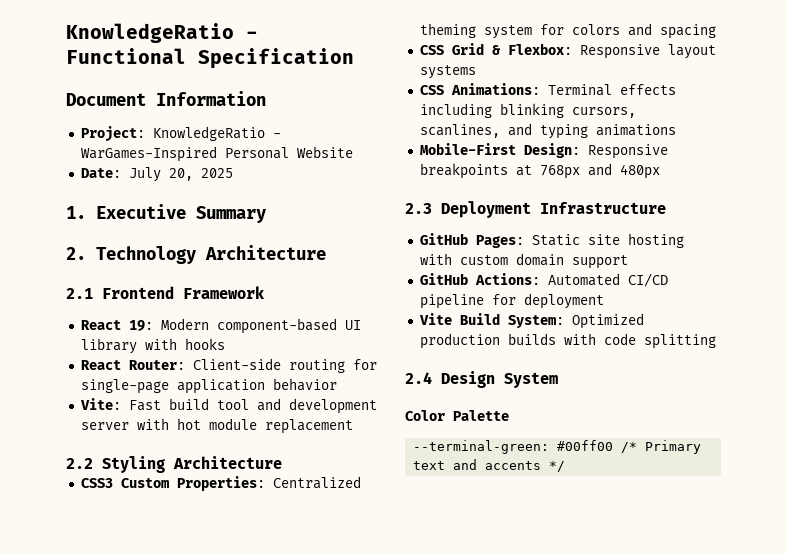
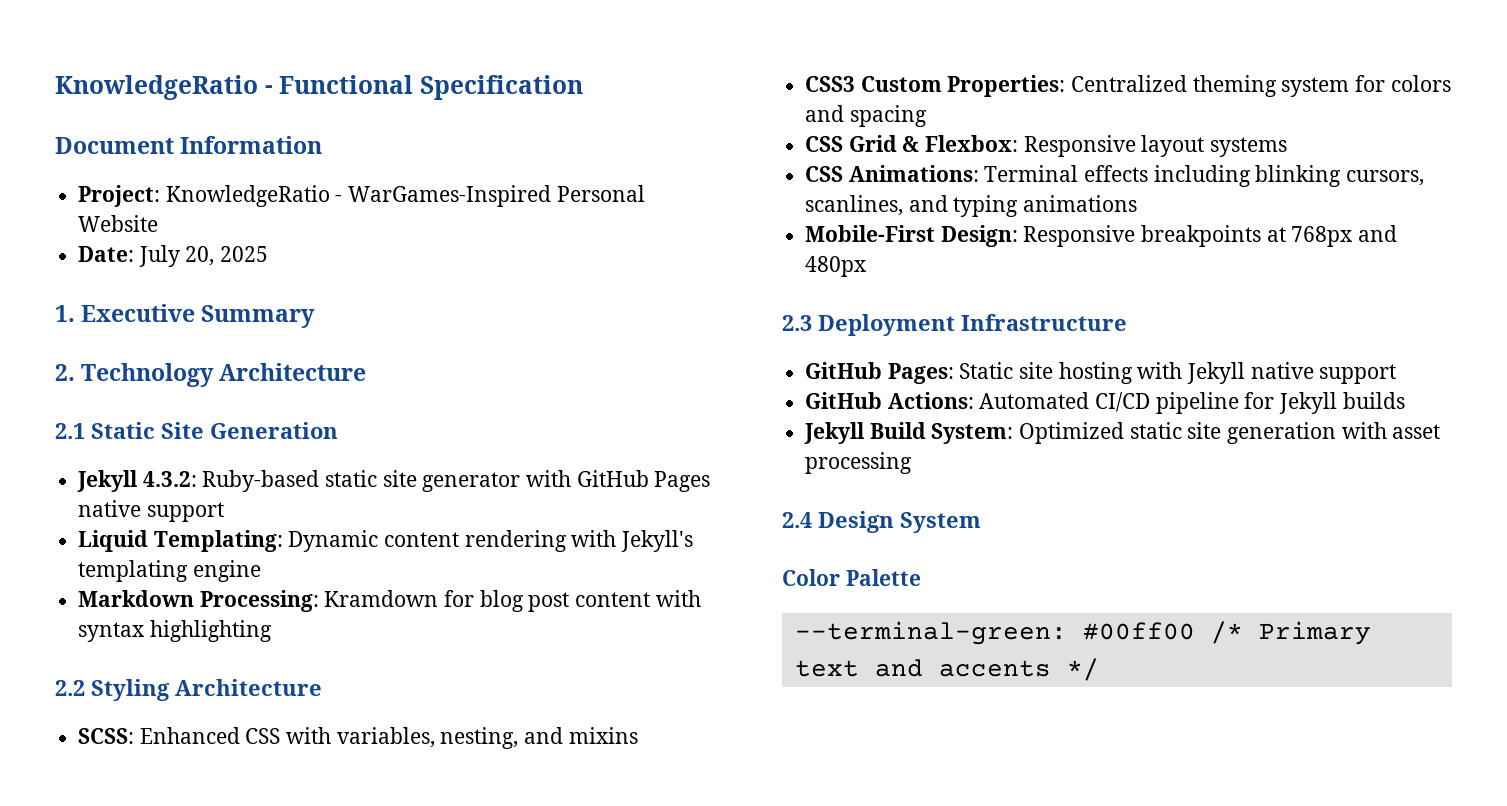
[102,286,265,299] [80,318,361,334] [80,338,225,354] [80,358,377,373] [80,378,337,394] [80,398,377,414] [80,418,353,434] [66,456,282,473] Frontend Framework // React 19: Modern component-based UI library with hooks // React Router: Client-side routing for single-page application behavior // Vite: Fast build tool and development server with hot module replacement // 2.2 Styling Architecture -> [91,422,338,439] [77,470,711,492] [78,500,224,522] [78,530,694,552] [78,560,261,582] [78,590,701,612] [78,620,272,642] [55,679,322,701] [78,727,638,749] Static Site Generation // Jekyll 4.3.2: Ruby-based static site generator with GitHub Pages native support // Liquid Templating: Dynamic content rendering with Jekyll's templating engine // Markdown Processing: Kramdown for blog post content with syntax highlighting // 2.2 Styling Architecture // SCSS: Enhanced CSS with variables, nesting, and mixins
[459,253,564,266] custom domain -> [1187,362,1314,384] Jekyll native
[523,293,604,309] [419,313,644,329] [419,333,716,349] deployment // Vite Build System: Optimized production builds with code splitting -> [1279,392,1405,414] [804,422,1441,444] [805,452,913,474] Jekyll builds // Jekyll Build System: Optimized static site generation with asset processing

